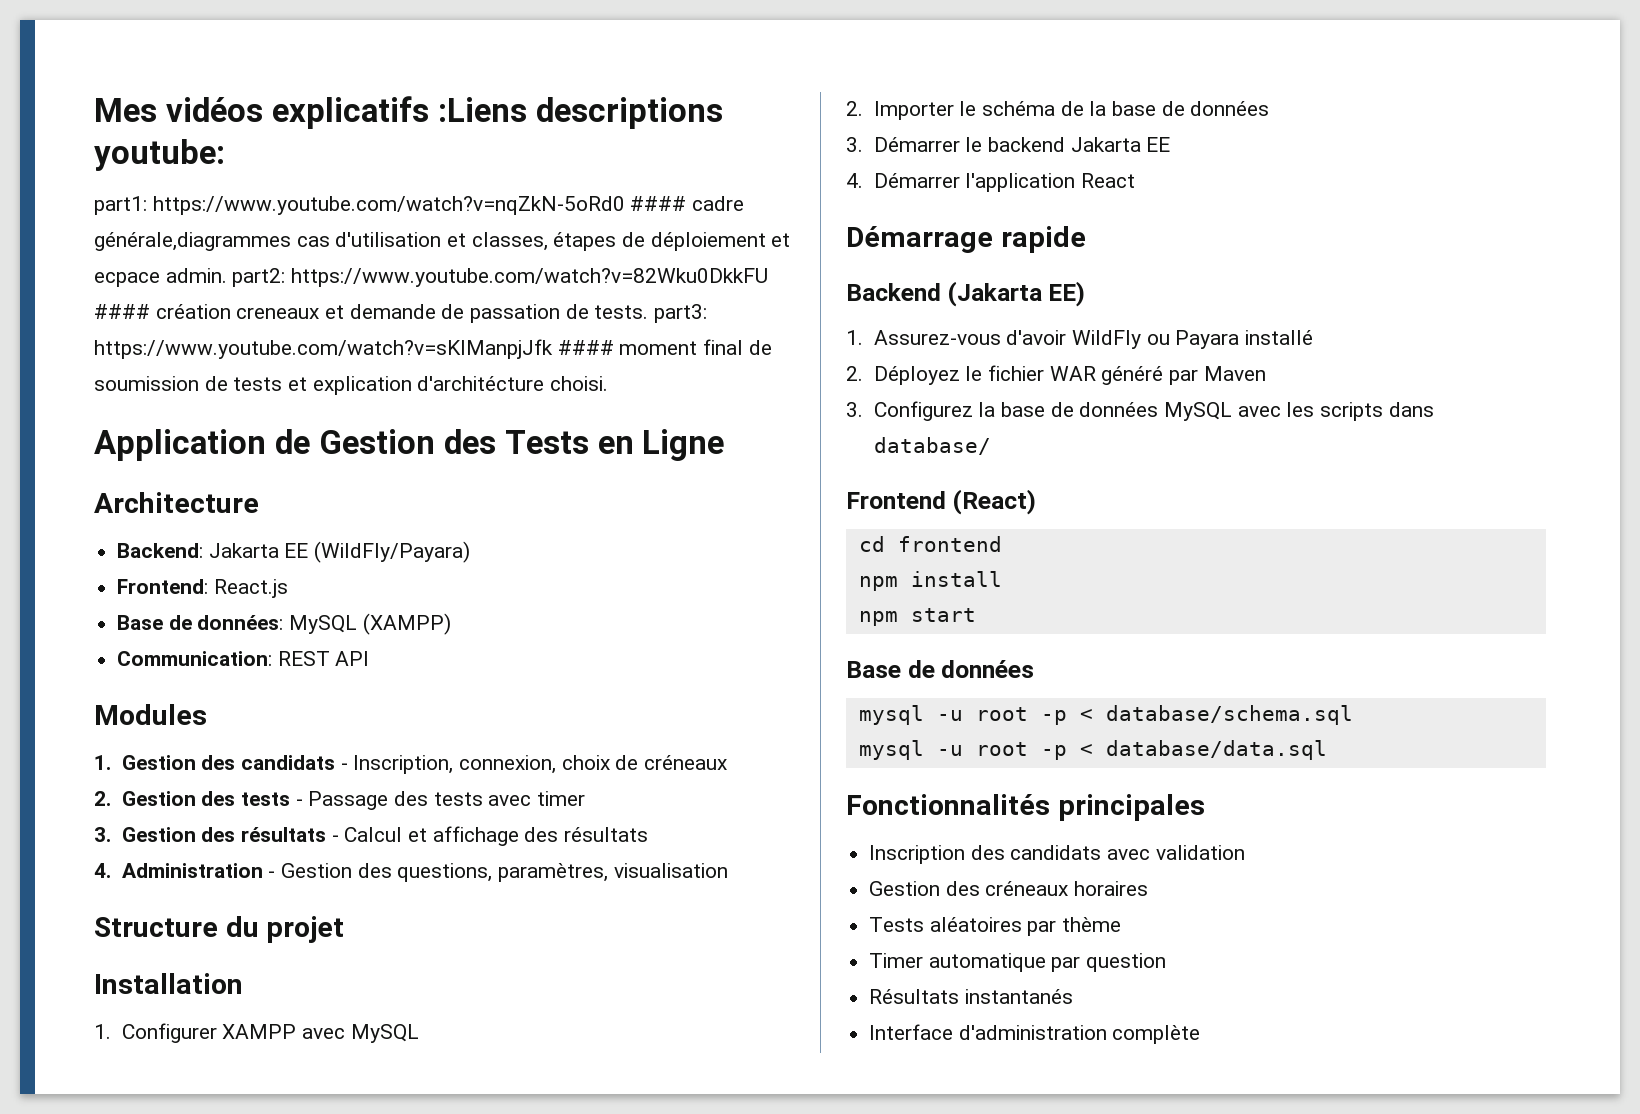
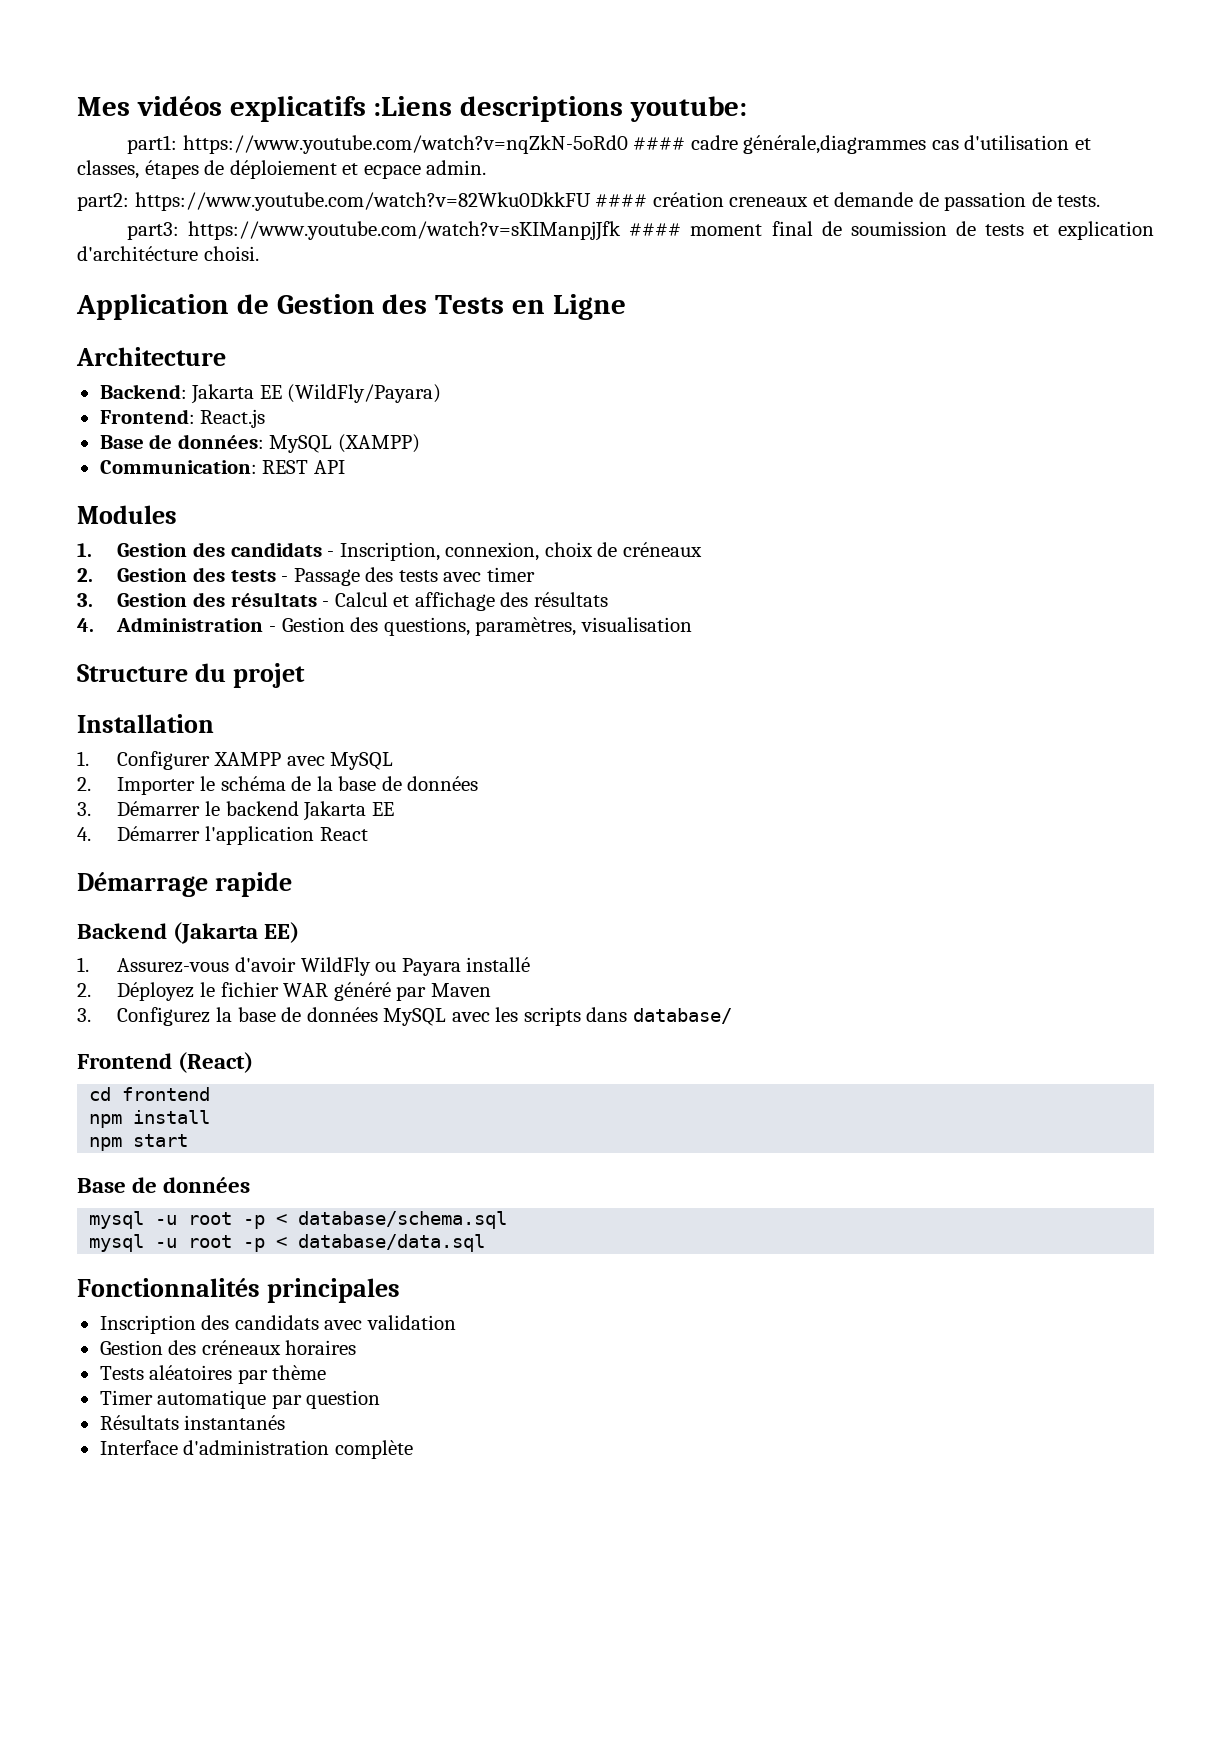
(227, 275) none -> (487, 167) //
(649, 312) none -> (1101, 201) //

